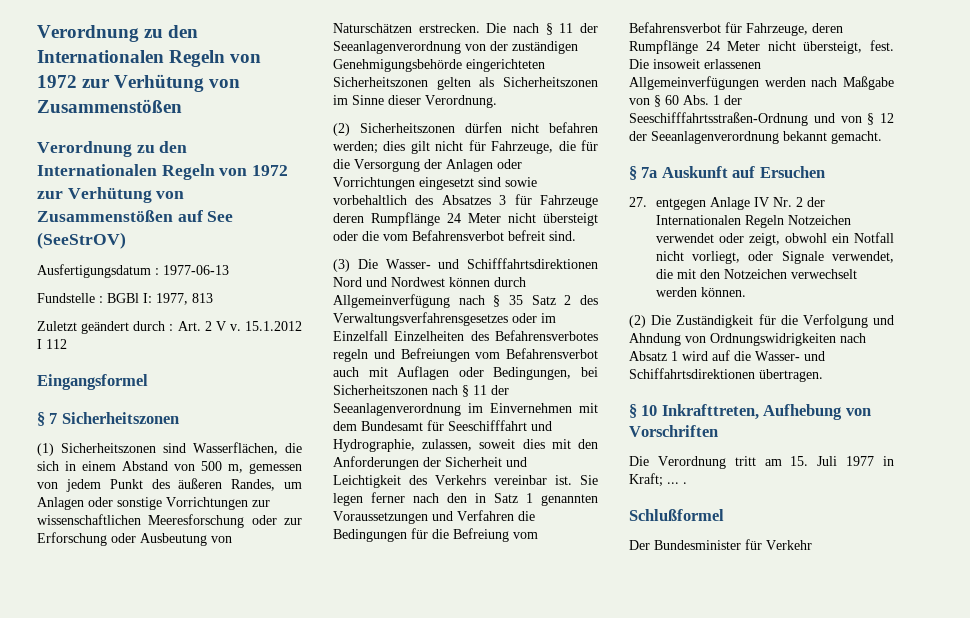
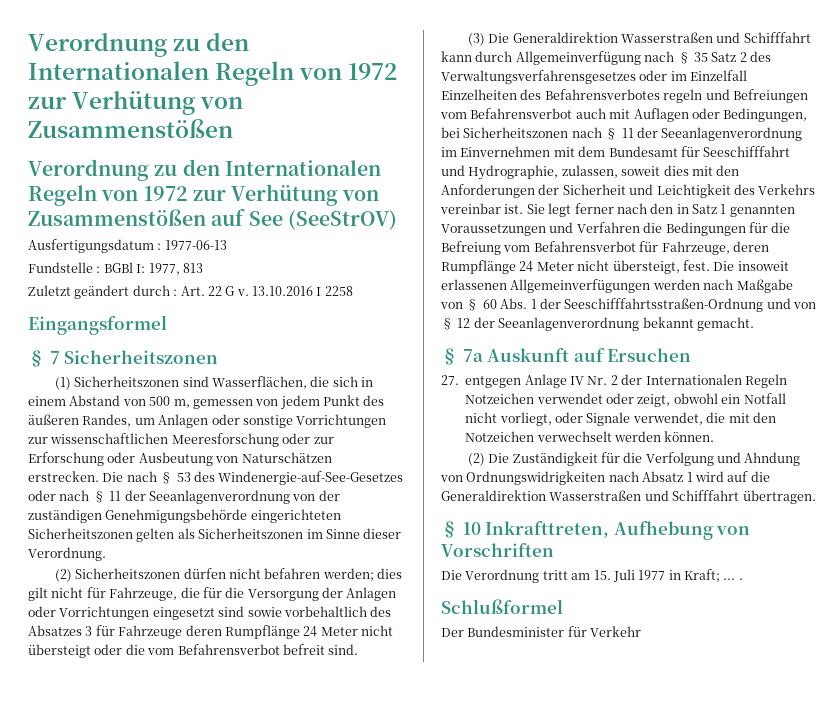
[204,321,302,331] [37,339,67,349] 2 V v. 15.1.2012 I 112 -> [207,286,353,296] 22 G v. 13.10.2016 I 2258
(553, 29) none -> [176,471,404,485] [28,490,106,503] 53 des Windenergie-auf-See-Gesetzes oder nach §
[385,258,598,269] [333,277,490,287] Wasser- und Schifffahrtsdirektionen Nord und Nordwest können -> [512,32,811,43] [441,51,472,62] Generaldirektion Wasserstraßen und Schifffahrt kann
[333,493,363,506] legen -> [548,203,572,217] legt
[755,351,825,361] [629,368,755,379] Wasser- und Schiffahrtsdirektionen -> [441,490,740,501] Generaldirektion Wasserstraßen und Schifffahrt

